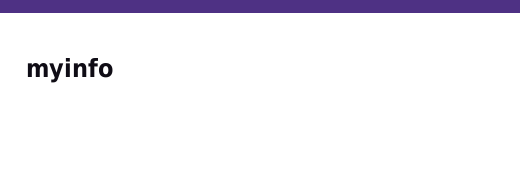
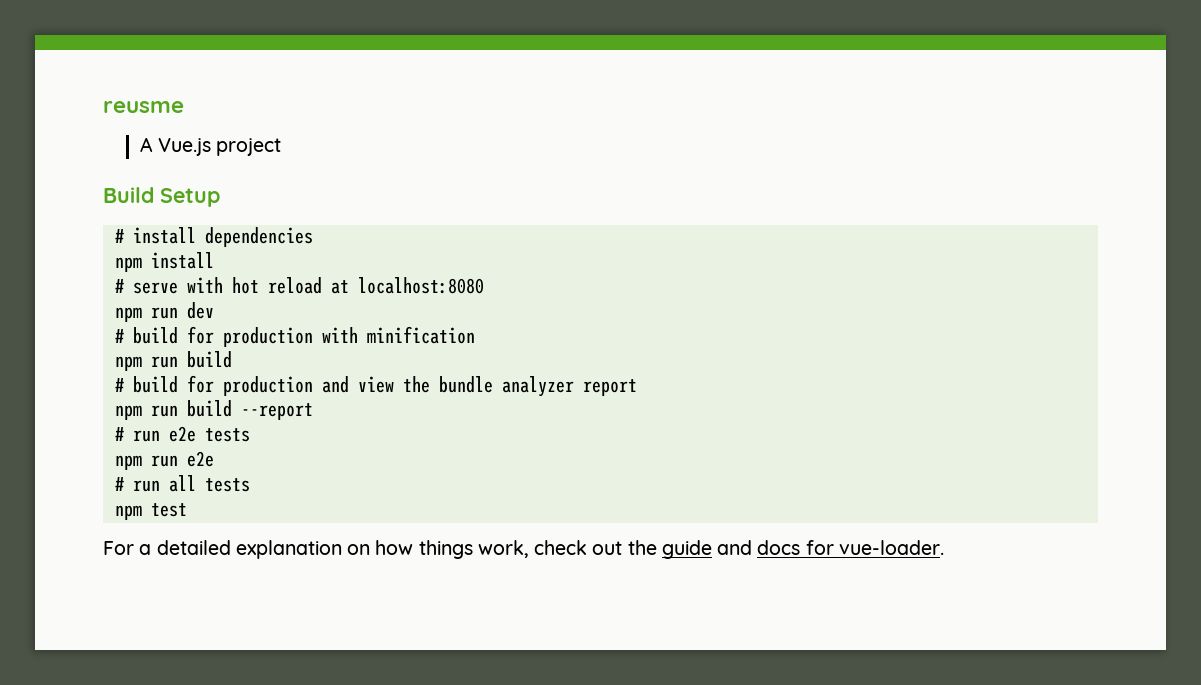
[26,58,113,83] myinfo -> [103,101,184,113] [139,137,282,156] [103,187,220,207] [114,227,313,247] [114,252,214,272] [114,277,484,294] [114,302,214,322] [114,326,475,347] [114,351,232,371] [114,375,637,397] [114,400,313,420] [114,426,250,442] [114,451,214,470] [114,475,250,492] [114,503,187,520] [103,540,944,559] reusme // A Vue.js project // Build Setup // # install dependencies // npm install // # serve with hot reload at localhost:8080 // npm run dev // # build for production with minification // npm run build // # build for production and view the bundle analyzer report // npm run build --report // # run e2e tests // npm run e2e // # run all tests // npm test // For a detailed explanation on how things work, check out the guide and docs for vue-loader.

